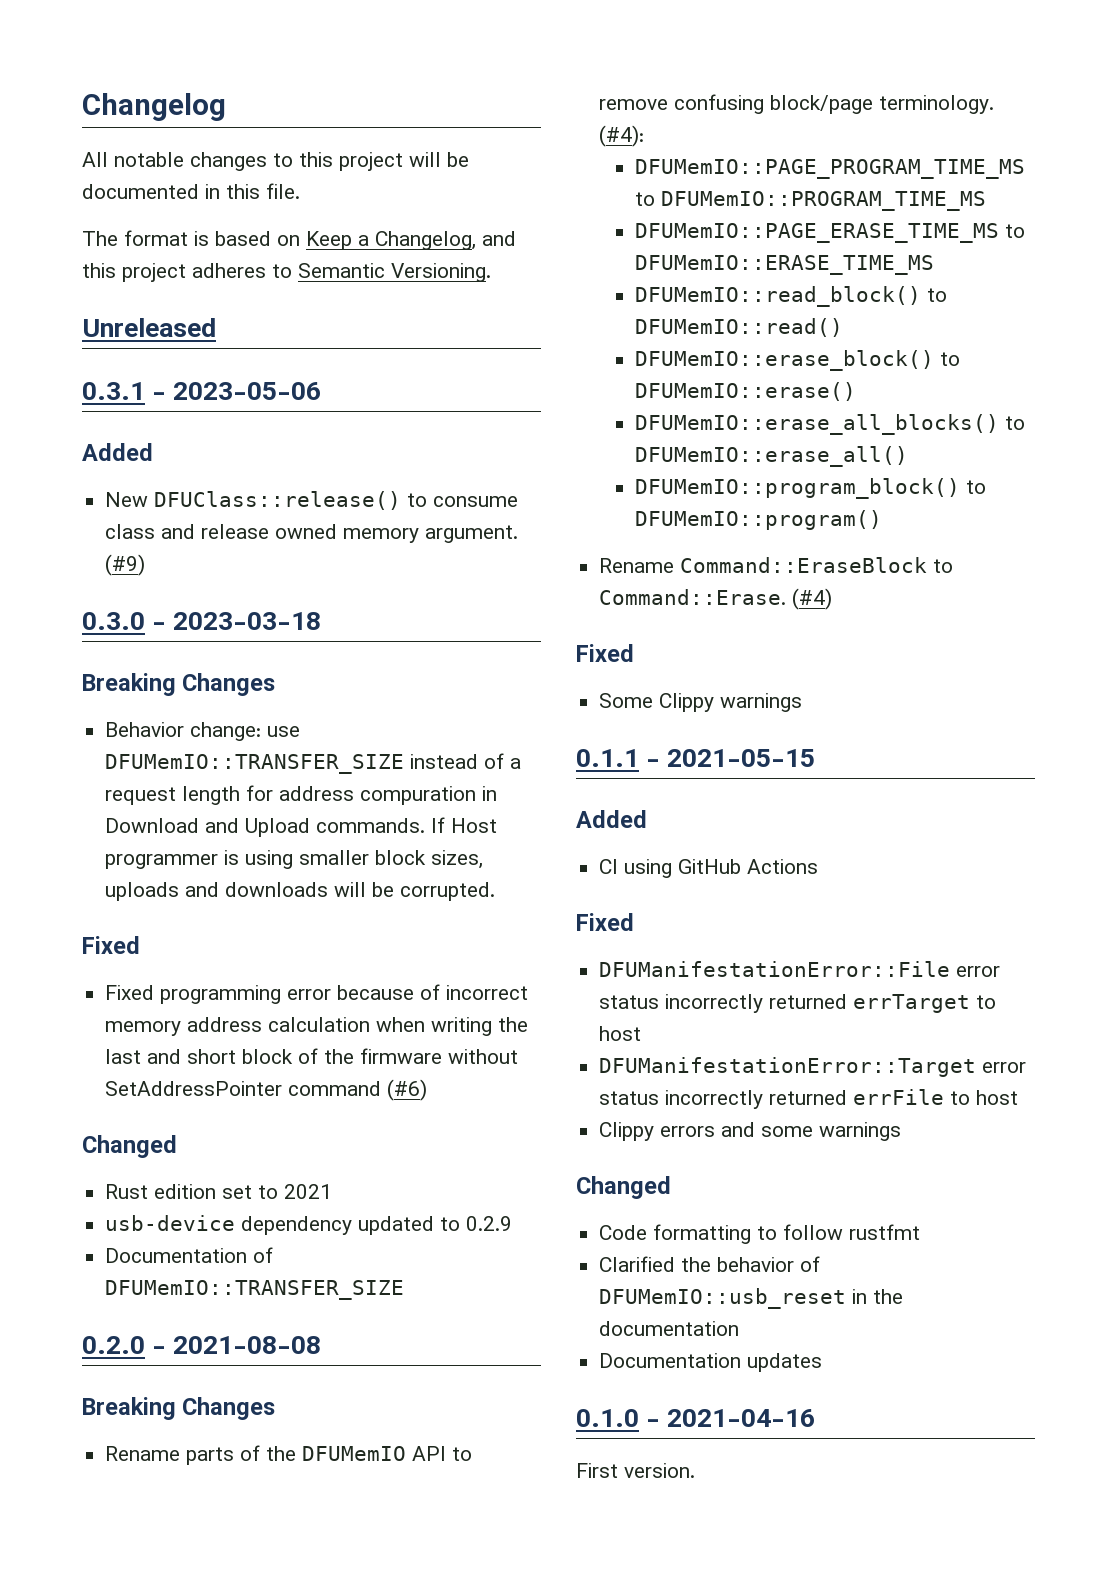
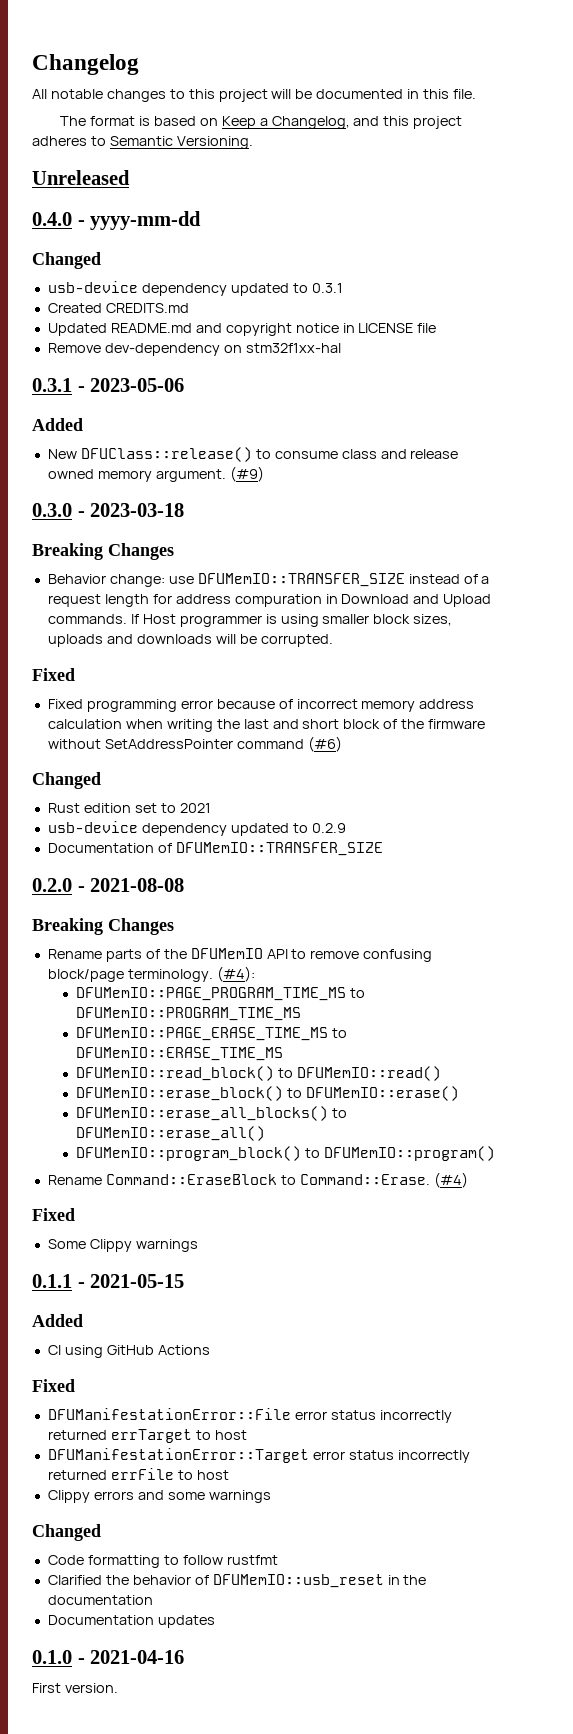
(216, 327) none -> [32,211,202,230] [32,252,101,269] [47,281,343,296] [47,303,189,313] [47,323,437,336] [47,343,341,356] // 0.4.0 - yyyy-mm-dd // Changed // usb-device dependency updated to 0.3.1 // Created CREDITS.md // Updated README.md and copyright notice in LICENSE file // Remove dev-dependency on stm32f1xx-hal

